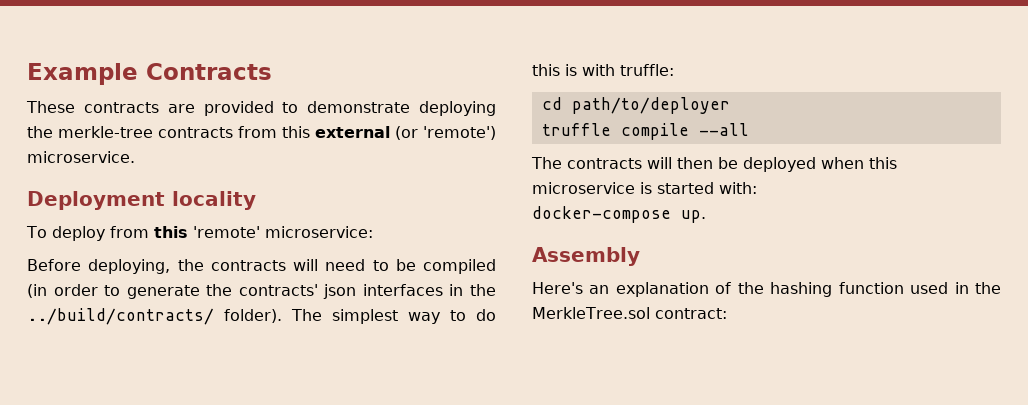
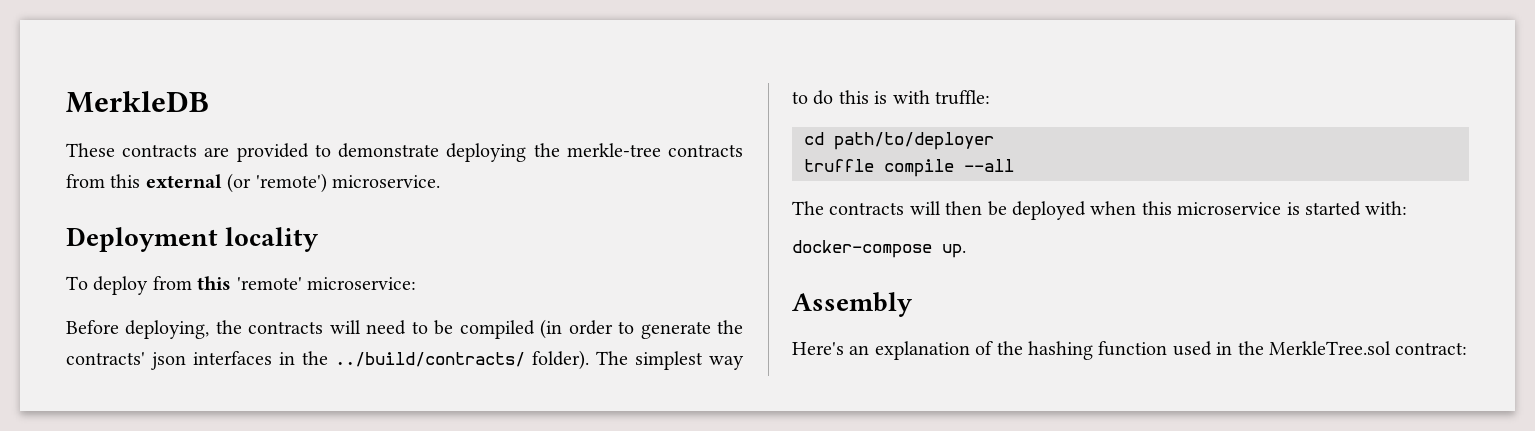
[27,63,272,85] Example Contracts -> [66,91,209,113] MerkleDB

